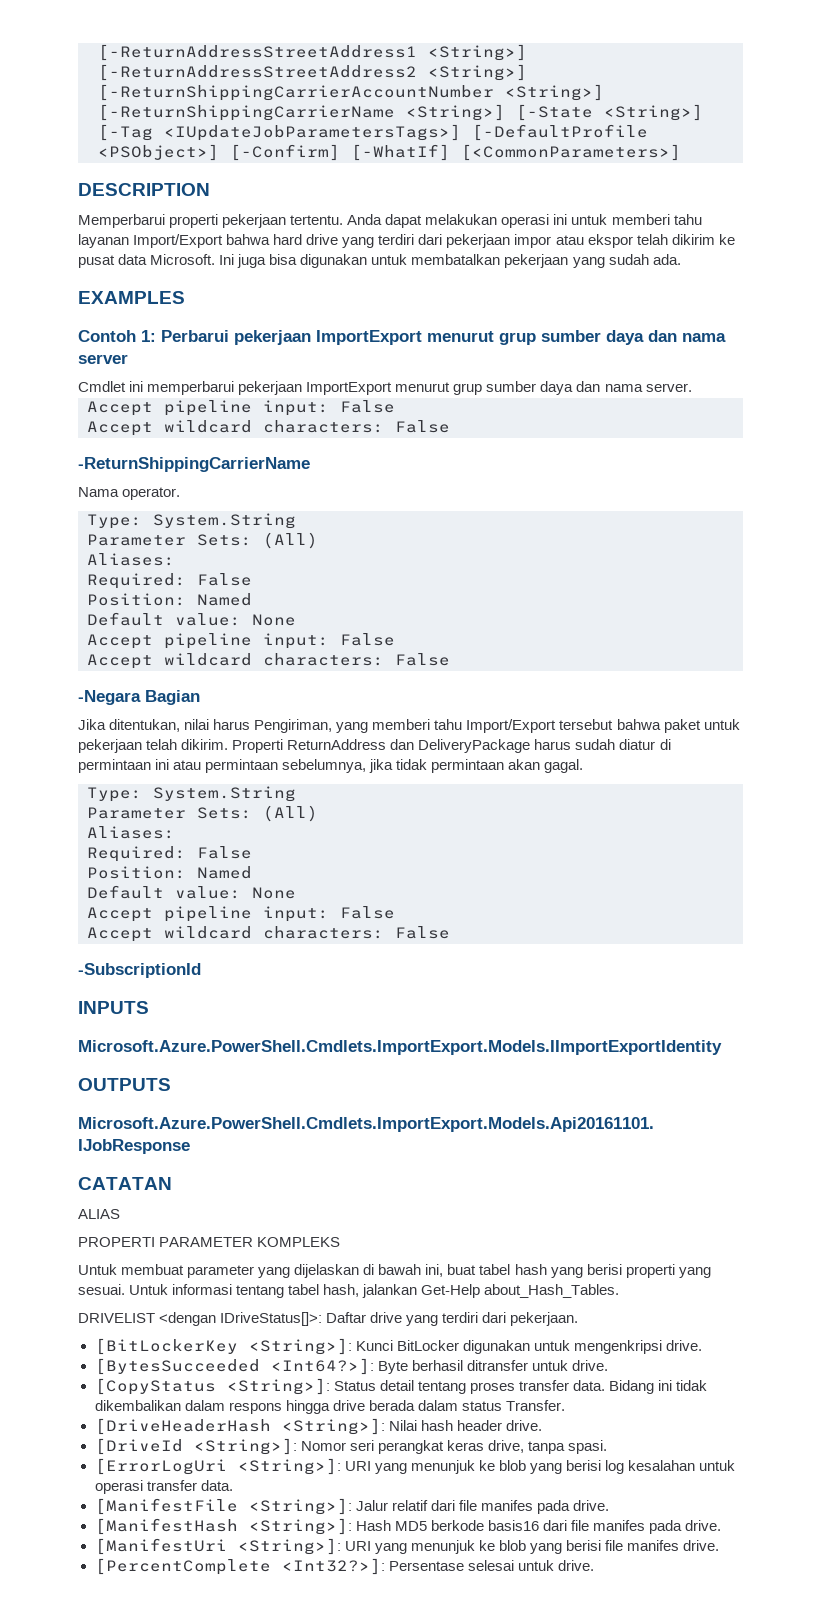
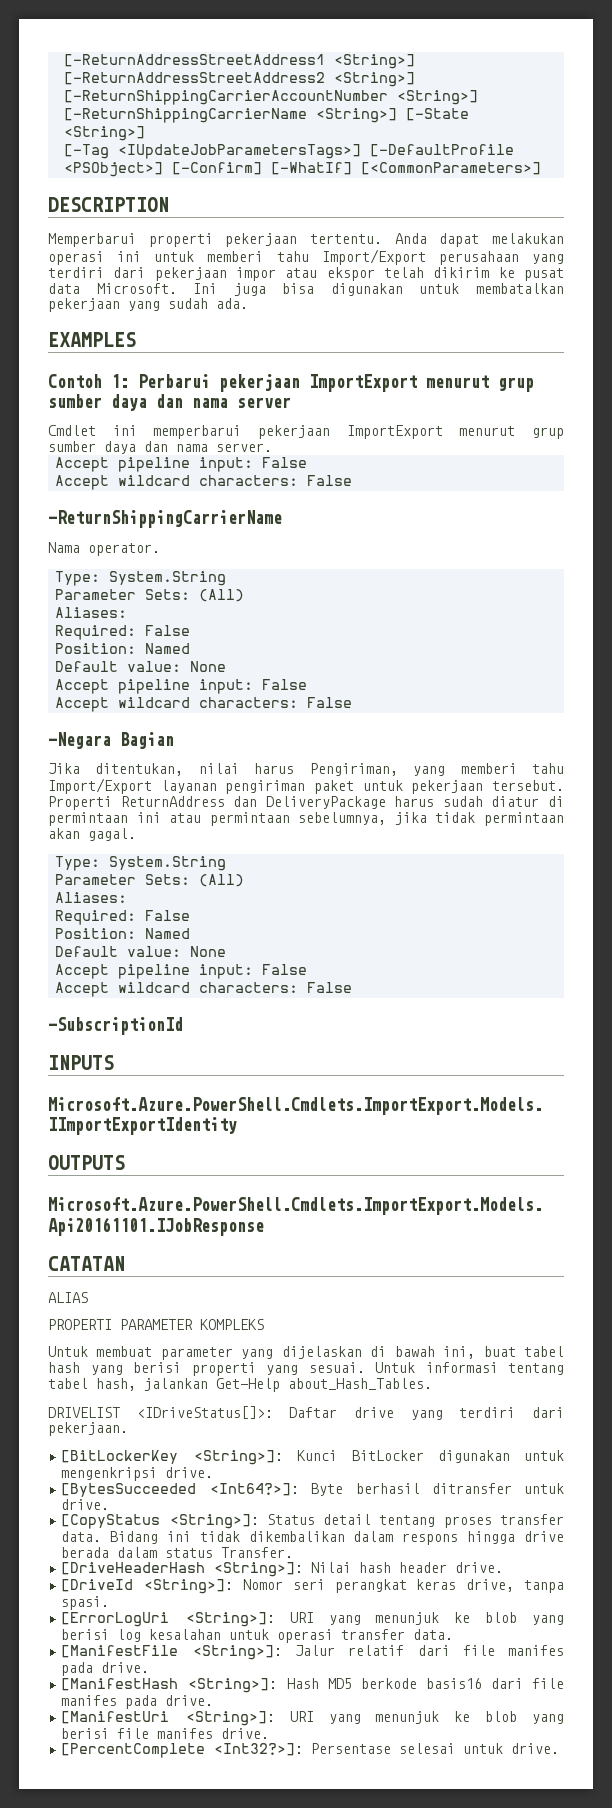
[78,234,339,248] layanan Import/Export bahwa hard drive -> [321,249,519,265] Import/Export perusahaan
[559,719,661,730] tersebut bahwa -> [160,780,306,794] layanan pengiriman
[146,739,229,750] telah dikirim. -> [492,780,565,791] tersebut.
[159,1312,323,1326] <dengan IDriveStatus[]>: -> [136,1406,273,1419] <IDriveStatus[]>:

